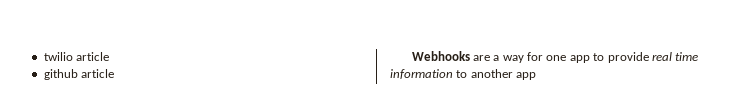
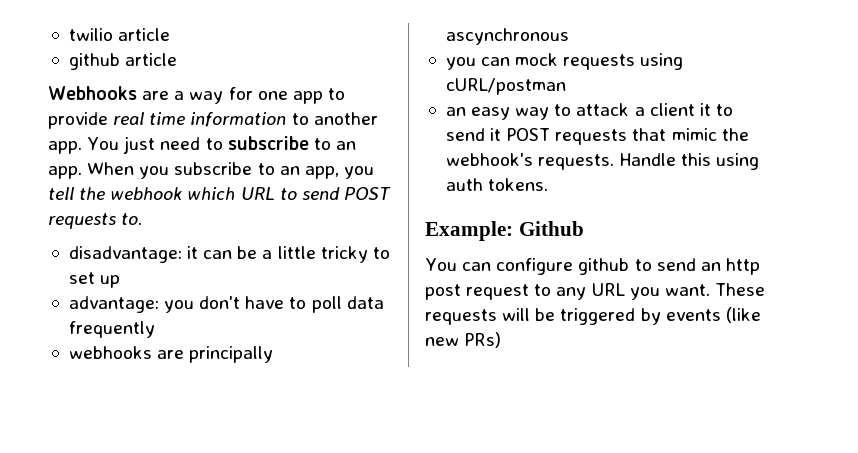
[516,72,537,80] app -> [48,136,356,154] [48,162,374,179] [48,187,391,200] [48,213,143,229] [68,246,390,263] [68,272,121,288] [68,296,384,313] [68,321,155,338] [68,346,274,363] [445,28,569,45] [445,53,684,70] [445,78,566,95] [445,103,733,120] [445,128,749,145] [445,153,760,170] [445,178,549,191] [425,221,584,241] [425,258,760,275] [425,283,765,300] [425,307,761,325] [425,332,502,348] app. You just need to subscribe to an app. When you subscribe to an app, you tell the webhook which URL to send POST requests to. // disadvantage: it can be a little tricky to set up // advantage: you don't have to poll data frequently // webhooks are principally ascynchronous // you can mock requests using cURL/postman // an easy way to attack a client it to send it POST requests that mimic the webhook's requests. Handle this using auth tokens. // Example: Github // You can configure github to send an http post request to any URL you want. These requests will be triggered by events (like new PRs)

